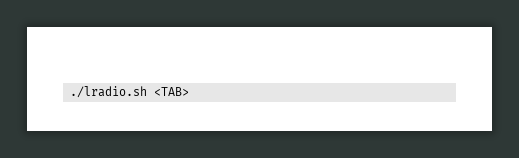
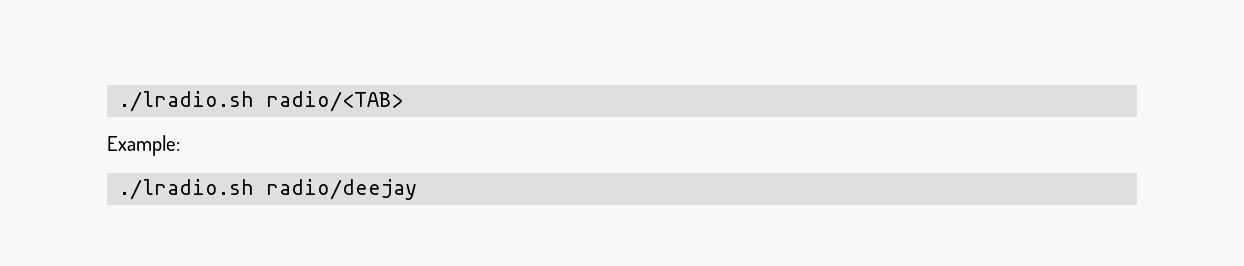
[70,86,190,98] ./lradio.sh <TAB> -> [119,91,404,112] [107,135,180,156] [119,179,418,200] ./lradio.sh radio/<TAB> // Example: // ./lradio.sh radio/deejay

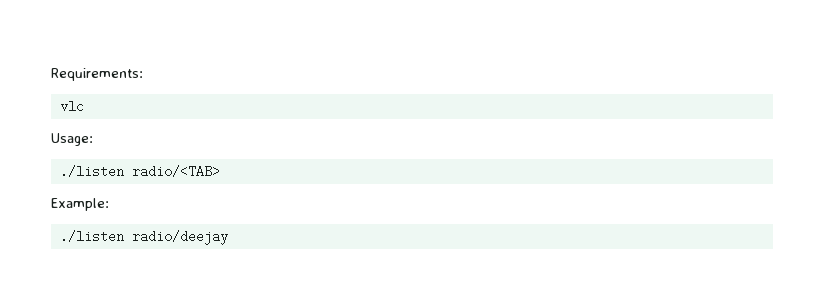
[119,91,255,112] ./lradio.sh -> [51,68,143,81] [59,100,84,113] [51,133,93,146] [59,165,124,178] Requirements: // vlc // Usage: // ./listen
[119,179,255,200] ./lradio.sh -> [59,230,124,243] ./listen

